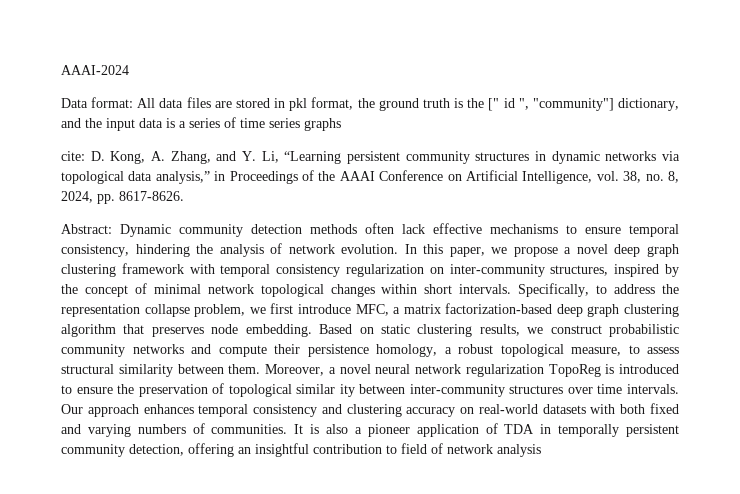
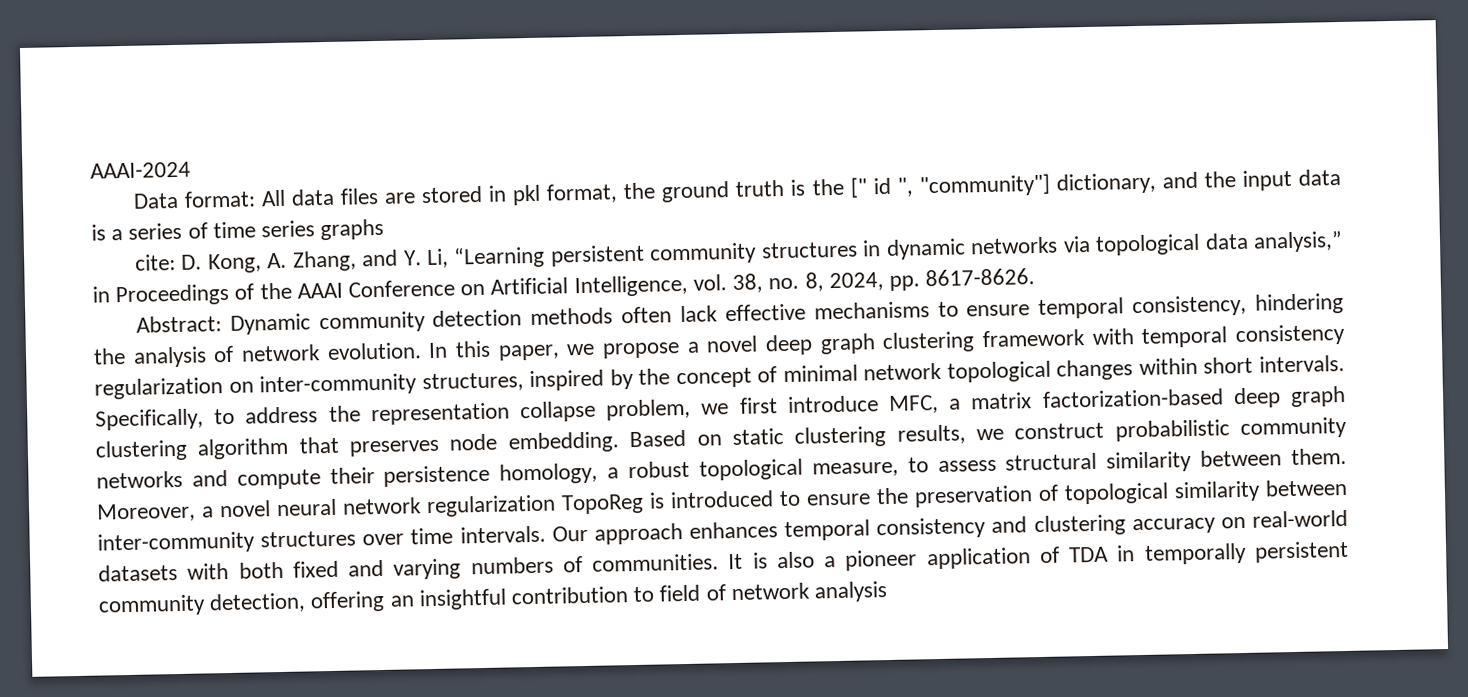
[296,384,355,397] similar ity -> [1174,480,1261,503] similarity

